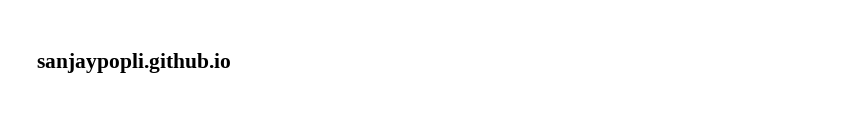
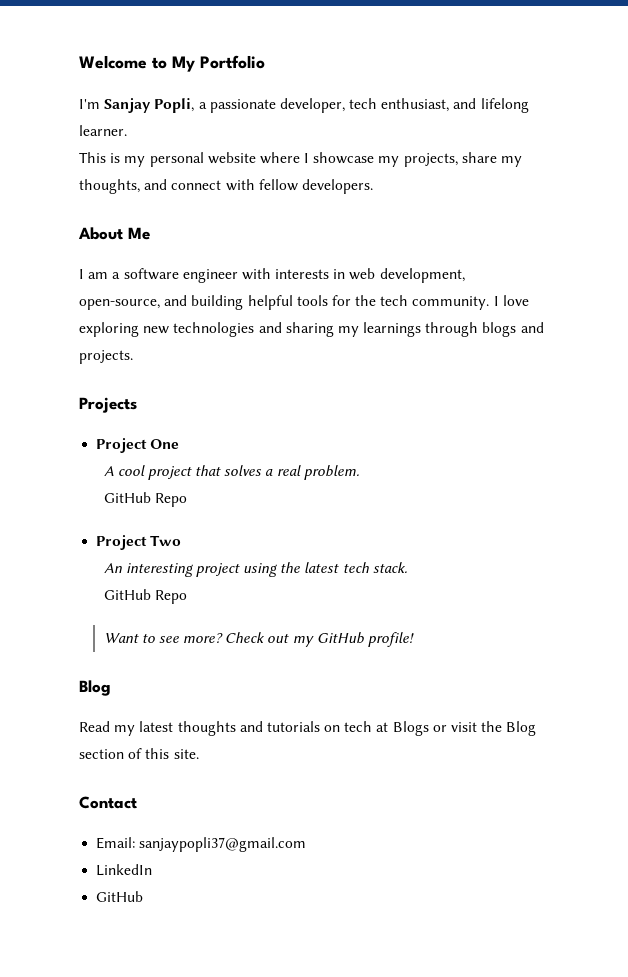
[37,53,231,73] sanjaypopli.github.io -> [79,55,265,72] [79,98,529,113] [79,125,127,136] [79,152,523,167] [79,179,373,194] [78,227,150,240] [79,268,465,283] [79,295,529,310] [79,322,544,337] [79,350,133,364] [79,397,137,413] [96,438,180,453] [103,465,359,480] [103,492,187,507] [96,535,182,550] [103,562,407,577] [103,589,187,604] [103,632,414,647] [79,680,111,696] [79,721,537,736] [79,748,199,759] [79,796,137,809] [96,837,307,852] [96,864,153,876] [96,891,144,902] Welcome to My Portfolio // I'm Sanjay Popli, a passionate developer, tech enthusiast, and lifelong learner. // This is my personal website where I showcase my projects, share my thoughts, and connect with fellow developers. // About Me // I am a software engineer with interests in web development, open-source, and building helpful tools for the tech community. I love exploring new technologies and sharing my learnings through blogs and projects. // Projects // Project One // A cool project that solves a real problem. // GitHub Repo // Project Two // An interesting project using the latest tech stack. // GitHub Repo // Want to see more? Check out my GitHub profile! // Blog // Read my latest thoughts and tutorials on tech at Blogs or visit the Blog section of this site. // Contact // Email: sanjaypopli37@gmail.com // LinkedIn // GitHub

